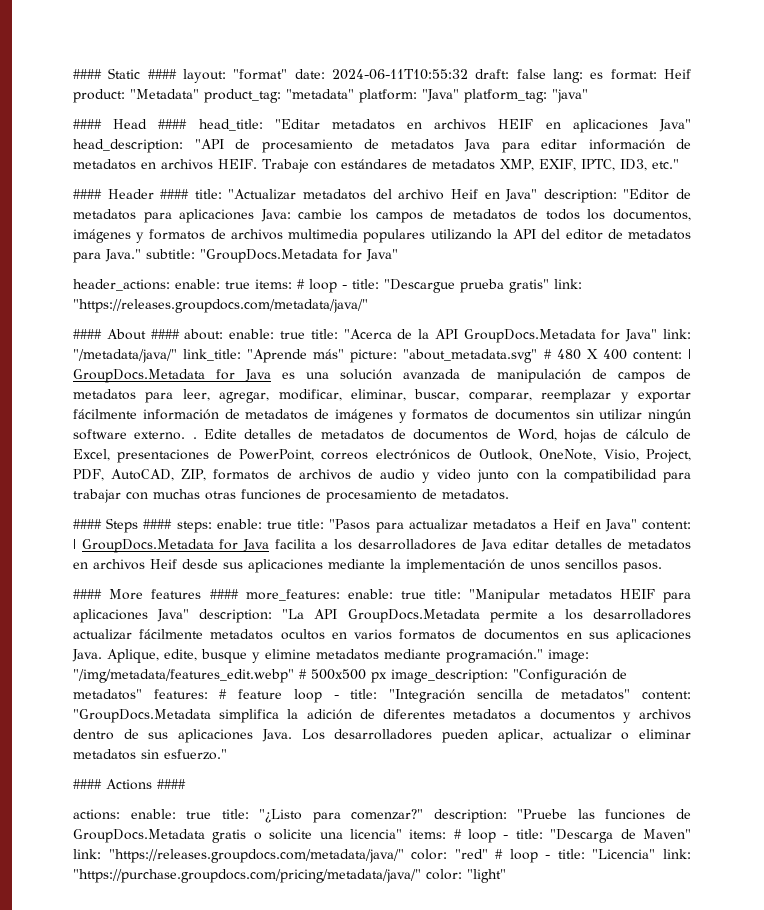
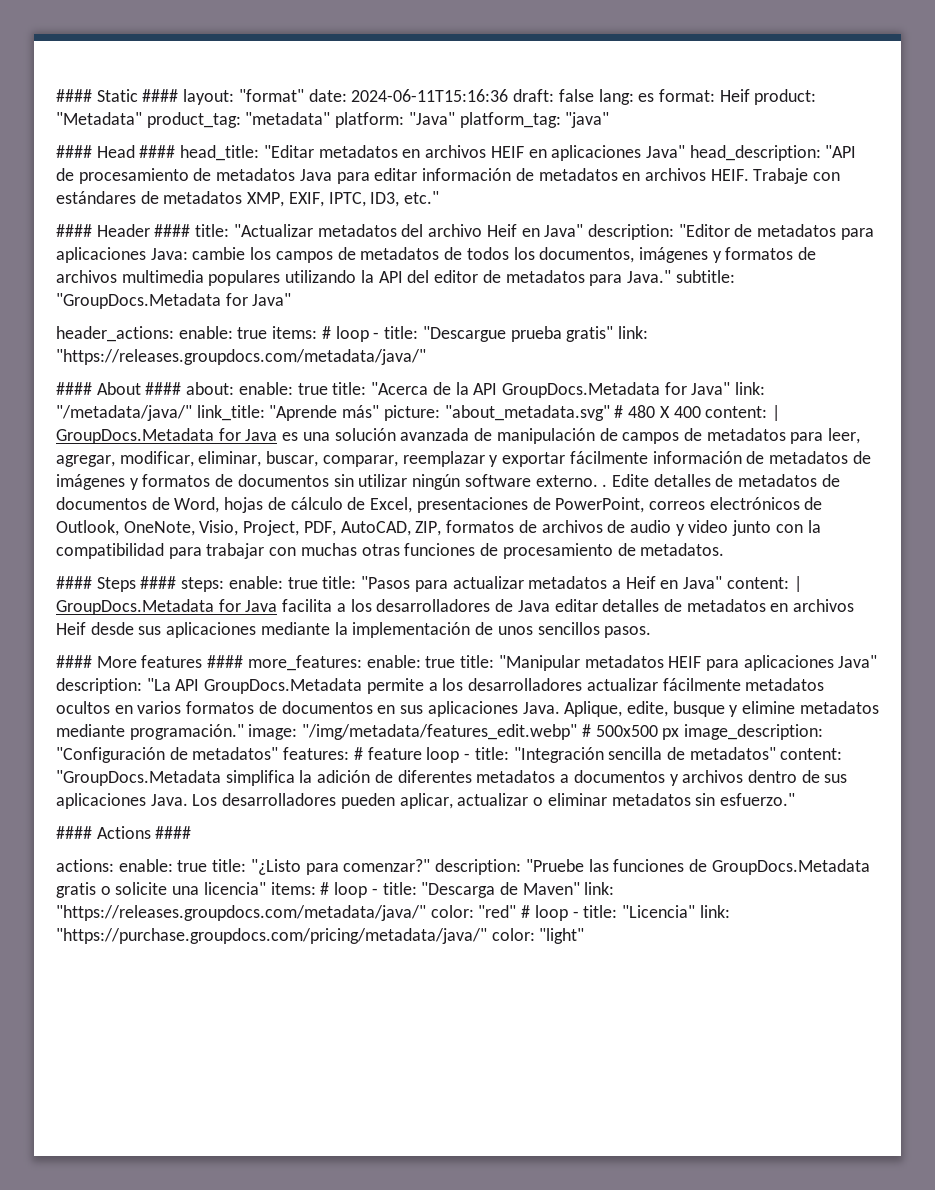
[332,69,468,80] 2024-06-11T10:55:32 -> [351,89,509,102] 2024-06-11T15:16:36

